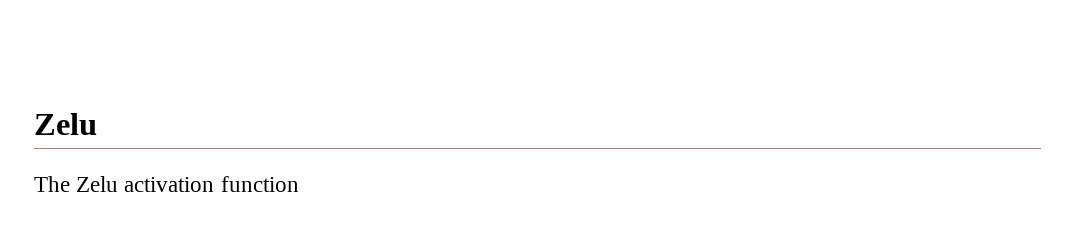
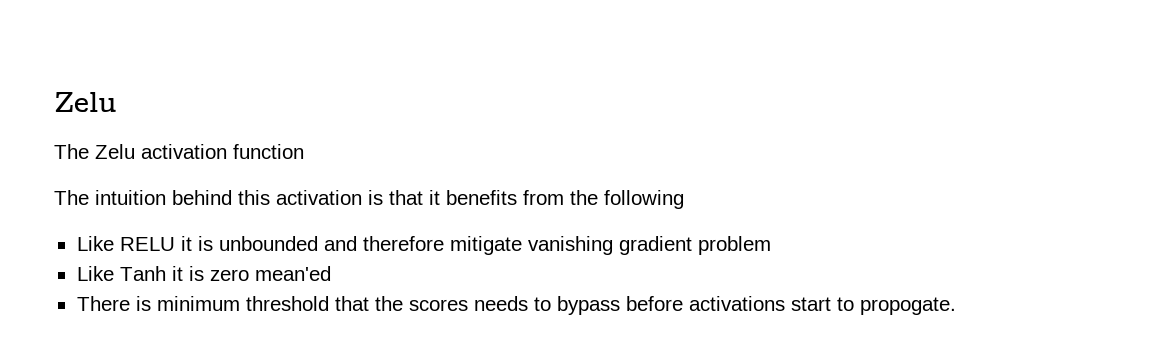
(299, 184) none -> [54,190,684,209] [76,236,771,255] [76,266,331,281] [76,296,956,315] // The intuition behind this activation is that it benefits from the following // Like RELU it is unbounded and therefore mitigate vanishing gradient problem // Like Tanh it is zero mean'ed // There is minimum threshold that the scores needs to bypass before activations start to propogate.

